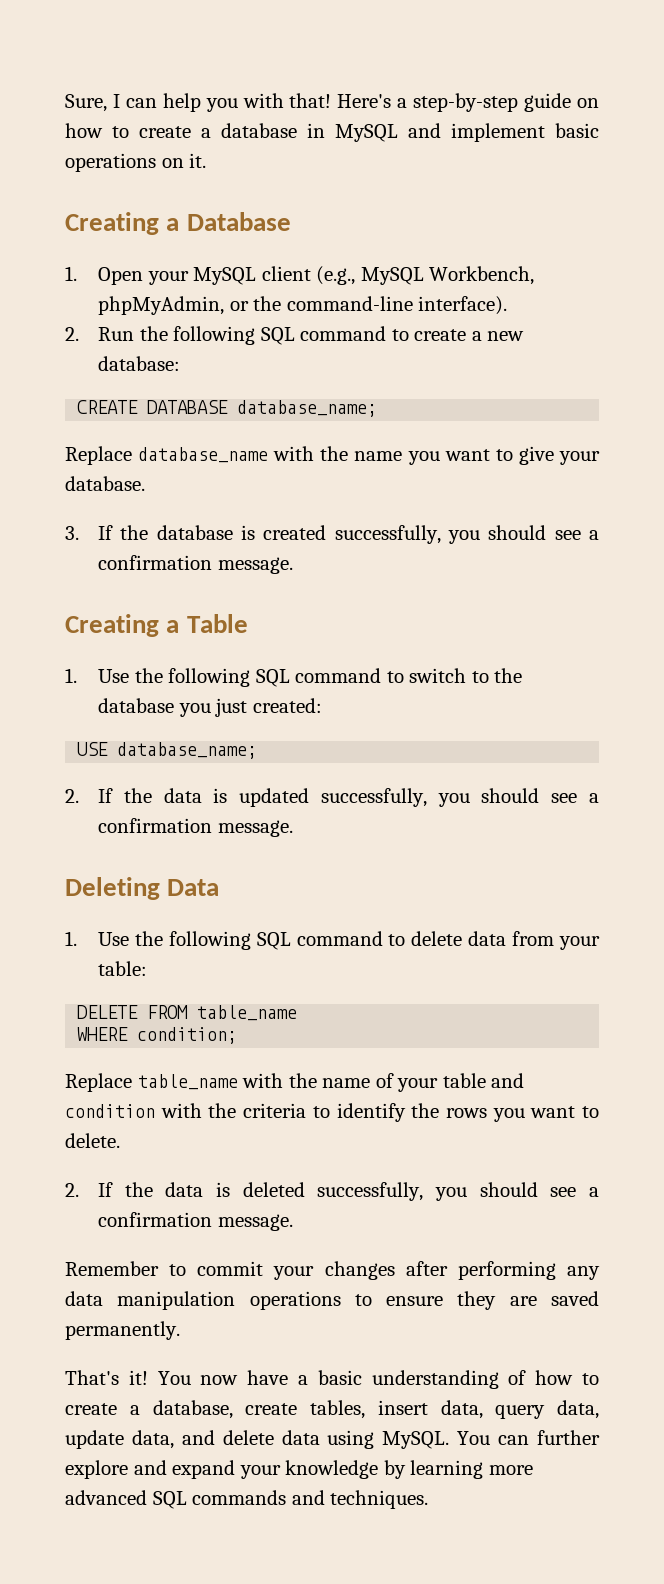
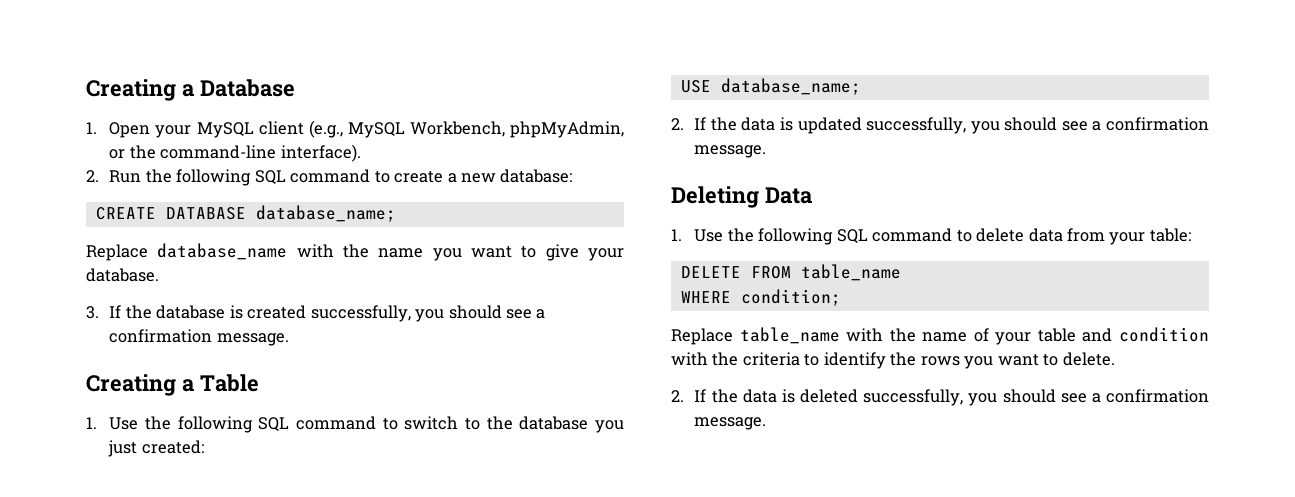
[65,93,600,112] [65,123,599,142] [65,153,207,172] Sure, I can help you with that! Here's a step-by-step guide on how to create a database in MySQL and implement basic operations on it. // -> (86, 90) none
[65,1261,600,1280] [65,1291,599,1310] [65,1321,180,1340] [65,1370,600,1389] [65,1400,599,1419] [65,1430,601,1449] [65,1460,533,1479] [65,1490,429,1509] // Remember to commit your changes after performing any data manipulation operations to ensure they are saved permanently. // That's it! You now have a basic understanding of how to create a database, create tables, insert data, query data, update data, and delete data using MySQL. You can further explore and expand your knowledge by learning more advanced SQL commands and techniques. -> (767, 423) none

